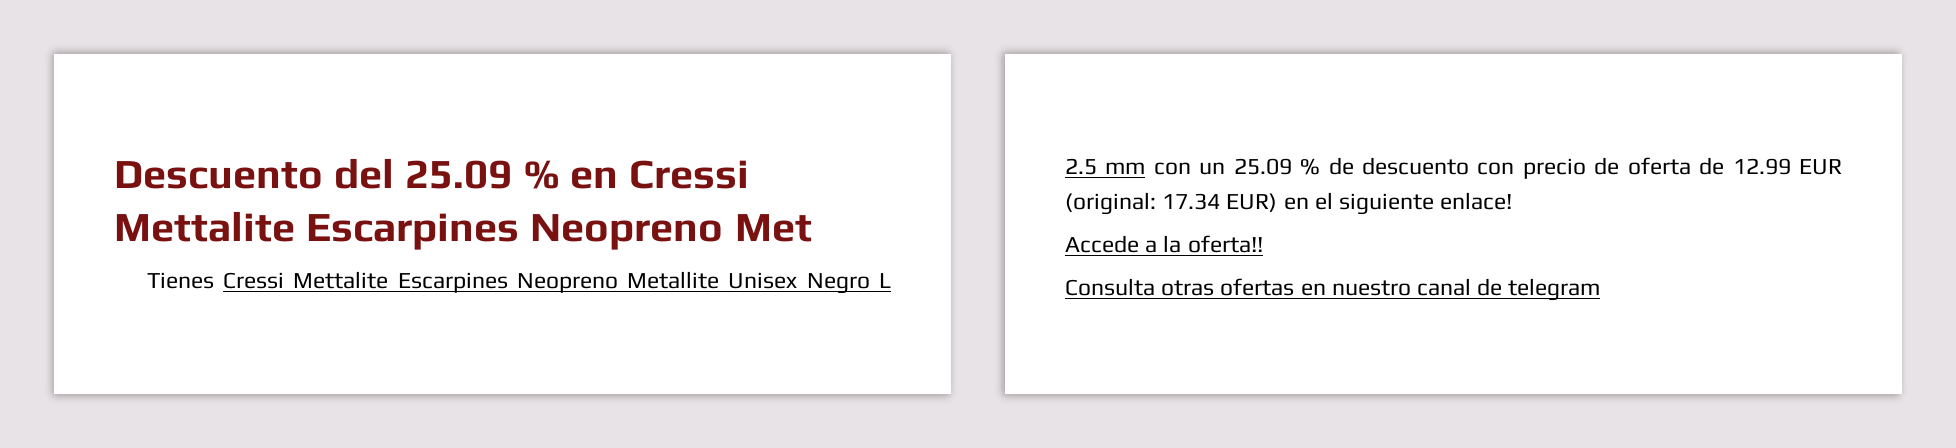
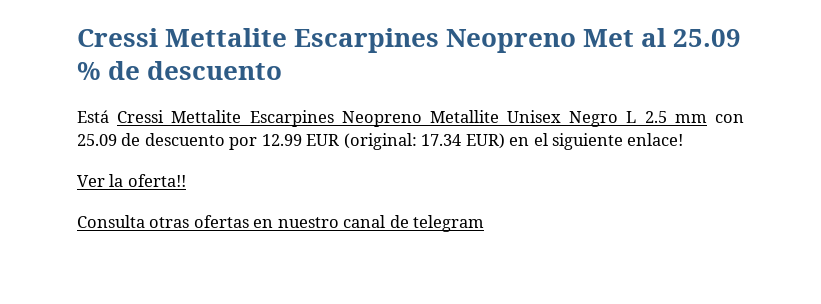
[114,158,618,189] Descuento del 25.09 % en -> (77, 37) none
[146,272,214,289] // Tienes -> [641,28,742,47] [77,61,283,80] [77,110,109,123] al 25.09 % de descuento // Está
[1199,157,1725,179] un 25.09 % de descuento con precio de oferta de -> [77,133,258,150] 25.09 de descuento por
[1065,235,1158,253] Accede a -> [77,175,105,187] Ver

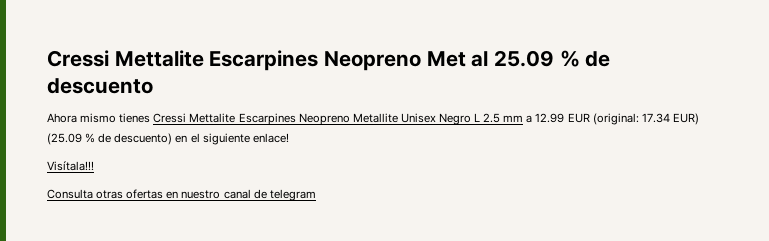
[77,110,109,123] Está -> [47,113,151,123] Ahora mismo tienes
[714,114,744,123] [77,133,258,150] con 25.09 de descuento por -> [526,115,533,123] a
(505, 141) none -> [47,133,173,145] (25.09 % de descuento)
[77,174,186,187] Ver la oferta!! -> [47,161,94,171] Visítala!!!

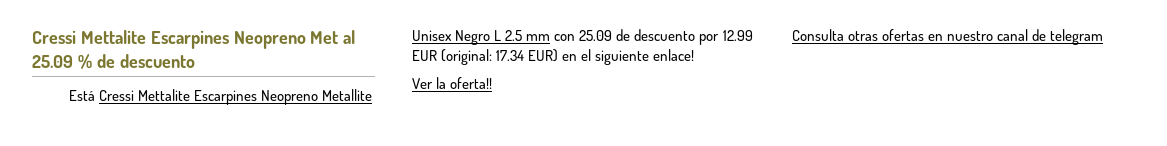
[47,113,151,123] Ahora mismo tienes -> [68,90,95,101] Está
[526,115,533,123] a -> [554,29,720,45] con 25.09 de descuento por
[47,133,173,145] (25.09 % de descuento) -> (559, 55) none
[47,161,94,171] Visítala!!! -> [412,77,493,89] Ver la oferta!!

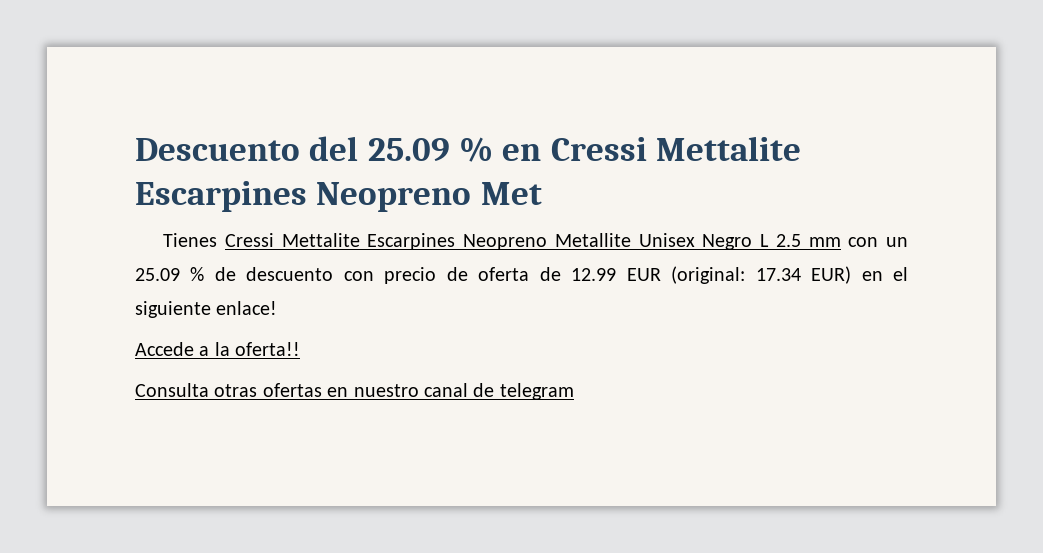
(32, 37) none -> [135,136,542,162] Descuento del 25.09 % en
[343,30,356,44] [32,54,195,69] [68,90,95,101] al 25.09 % de descuento // Está -> [163,233,218,247] // Tienes
[579,29,720,45] 25.09 de descuento por -> [886,237,909,247] [135,267,561,284] un 25.09 % de descuento con precio de oferta de
[412,78,433,89] Ver -> [135,342,210,356] Accede a

